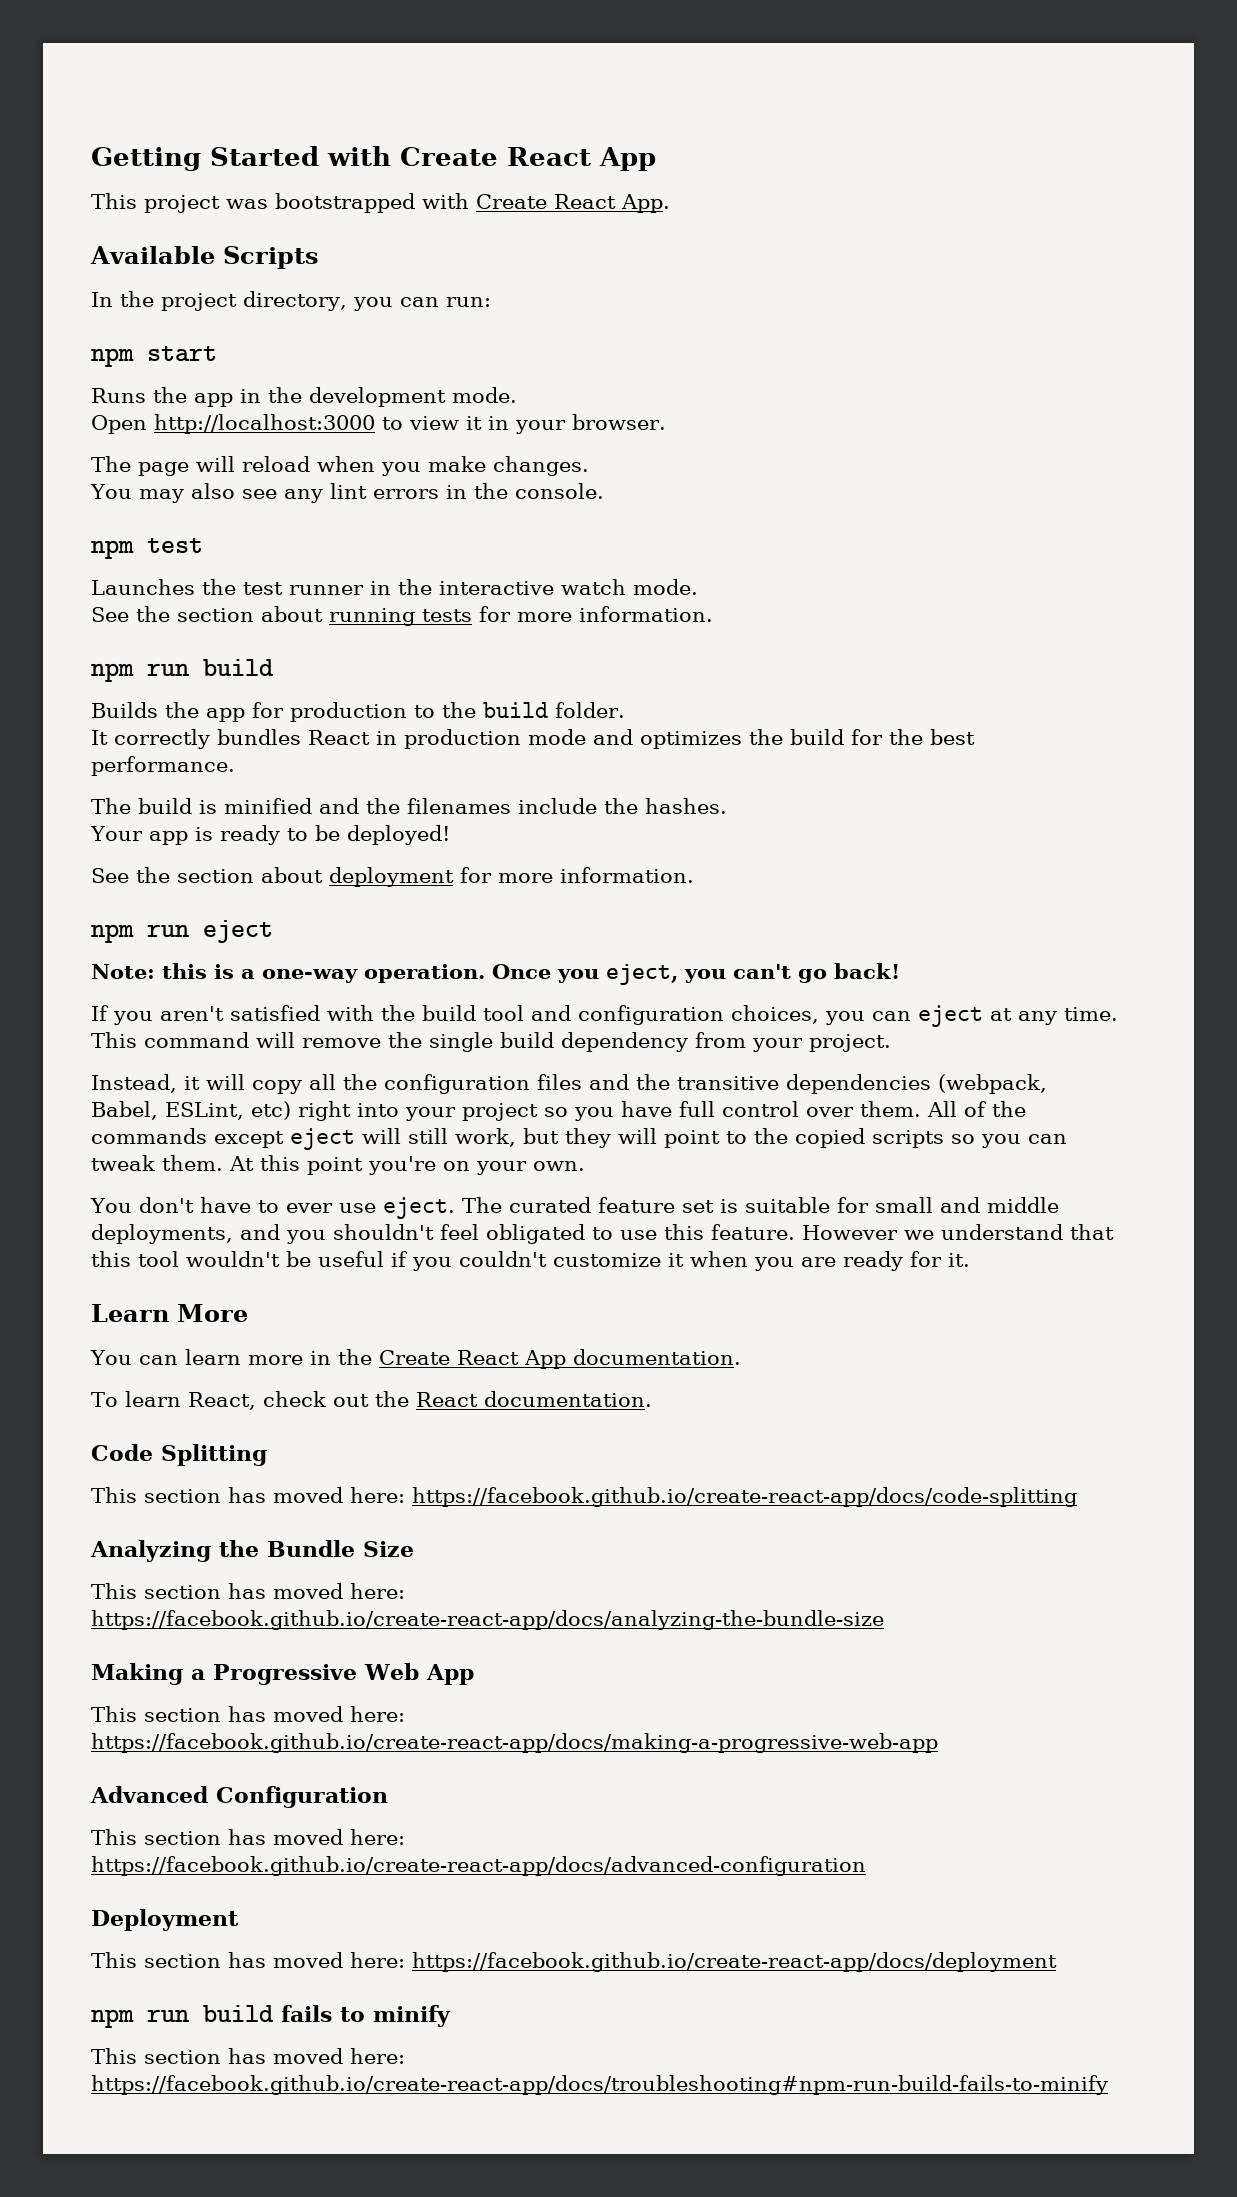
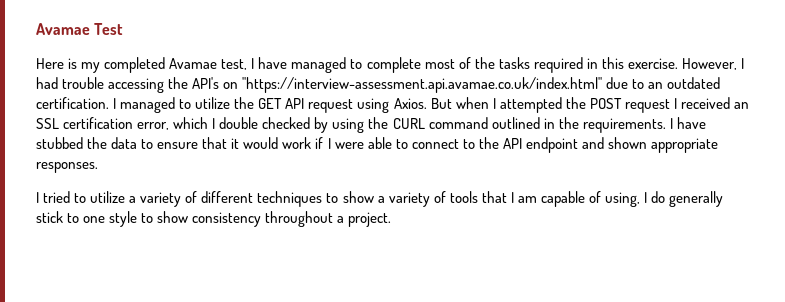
[91,146,656,171] [91,193,670,213] [90,246,319,269] [91,291,491,311] [91,346,217,367] [91,387,517,407] [91,414,666,434] [91,456,589,476] [90,483,604,503] [91,538,203,559] [91,579,698,595] [91,606,713,626] [91,659,274,682] [91,702,625,722] [91,729,975,749] [91,756,235,776] [91,798,727,814] [90,825,450,845] [91,867,694,887] [91,920,273,943] [91,963,900,985] [91,1005,1118,1027] [91,1032,891,1052] [91,1074,1047,1094] [91,1101,1026,1121] [91,1128,1067,1150] [91,1155,585,1175] [90,1197,1059,1219] [91,1224,1114,1244] [91,1251,970,1271] [91,1304,248,1322] [90,1349,741,1369] [91,1391,652,1410] [91,1444,267,1466] [91,1487,1077,1507] [90,1540,414,1562] [91,1583,405,1599] [91,1610,884,1630] [91,1663,474,1685] [91,1706,405,1722] [91,1733,938,1753] [90,1786,388,1808] [91,1829,405,1845] [91,1856,866,1876] [91,1909,239,1931] [91,1952,1057,1972] [91,2005,451,2028] [91,2048,405,2064] [91,2075,1108,2095] Getting Started with Create React App // This project was bootstrapped with Create React App. // Available Scripts // In the project directory, you can run: // npm start // Runs the app in the development mode. // Open http://localhost:3000 to view it in your browser. // The page will reload when you make changes. // You may also see any lint errors in the console. // npm test // Launches the test runner in the interactive watch mode. // See the section about running tests for more information. // npm run build // Builds the app for production to the build folder. // It correctly bundles React in production mode and optimizes the build for the best performance. // The build is minified and the filenames include the hashes. // Your app is ready to be deployed! // See the section about deployment for more information. // npm run eject // Note: this is a one-way operation. Once you eject, you can't go back! // If you aren't satisfied with the build tool and configuration choices, you can eject at any time. This command will remove the single build dependency from your project. // Instead, it will copy all the configuration files and the transitive dependencies (webpack, Babel, ESLint, etc) right into your project so you have full control over them. All of the commands except eject will still work, but they will point to the copied scripts so you can tweak them. At this point you're on your own. // You don't have to ever use eject. The curated feature set is suitable for small and middle deployments, and you shouldn't feel obligated to use this feature. However we understand that this tool wouldn't be useful if you couldn't customize it when you are ready for it. // Learn More // You can learn more in the Create React App documentation. // To learn React, check out the React documentation. // Code Splitting // This section has moved here: https://facebook.github.io/create-react-app/docs/code-splitting // Analyzing the Bundle Size // This section has moved here: https://facebook.github.io/create-react-app/docs/analyzing-the-bundle-size // Making a Progressive Web App // This section has moved here: https://facebook.github.io/create-react-app/docs/making-a-progressive-web-app // Advanced Configuration // This section has moved here: https://facebook.github.io/create-react-app/docs/advanced-configuration // Deployment // This section has moved here: https://facebook.github.io/create-react-app/docs/deployment // npm run build fails to minify // This section has moved here: https://facebook.github.io/create-react-app/docs/troubleshooting#npm-run-build-fails-to-minify -> [36,23,124,35] [36,57,744,73] [36,77,721,93] [36,97,749,113] [36,117,706,133] [36,137,719,153] [36,162,98,173] [36,191,724,207] [36,211,392,227] Avamae Test // Here is my completed Avamae test, I have managed to complete most of the tasks required in this exercise. However, I had trouble accessing the API's on "https://interview-assessment.api.avamae.co.uk/index.html" due to an outdated certification. I managed to utilize the GET API request using Axios. But when I attempted the POST request I received an SSL certification error, which I double checked by using the CURL command outlined in the requirements. I have stubbed the data to ensure that it would work if I were able to connect to the API endpoint and shown appropriate responses. // I tried to utilize a variety of different techniques to show a variety of tools that I am capable of using, I do generally stick to one style to show consistency throughout a project.

